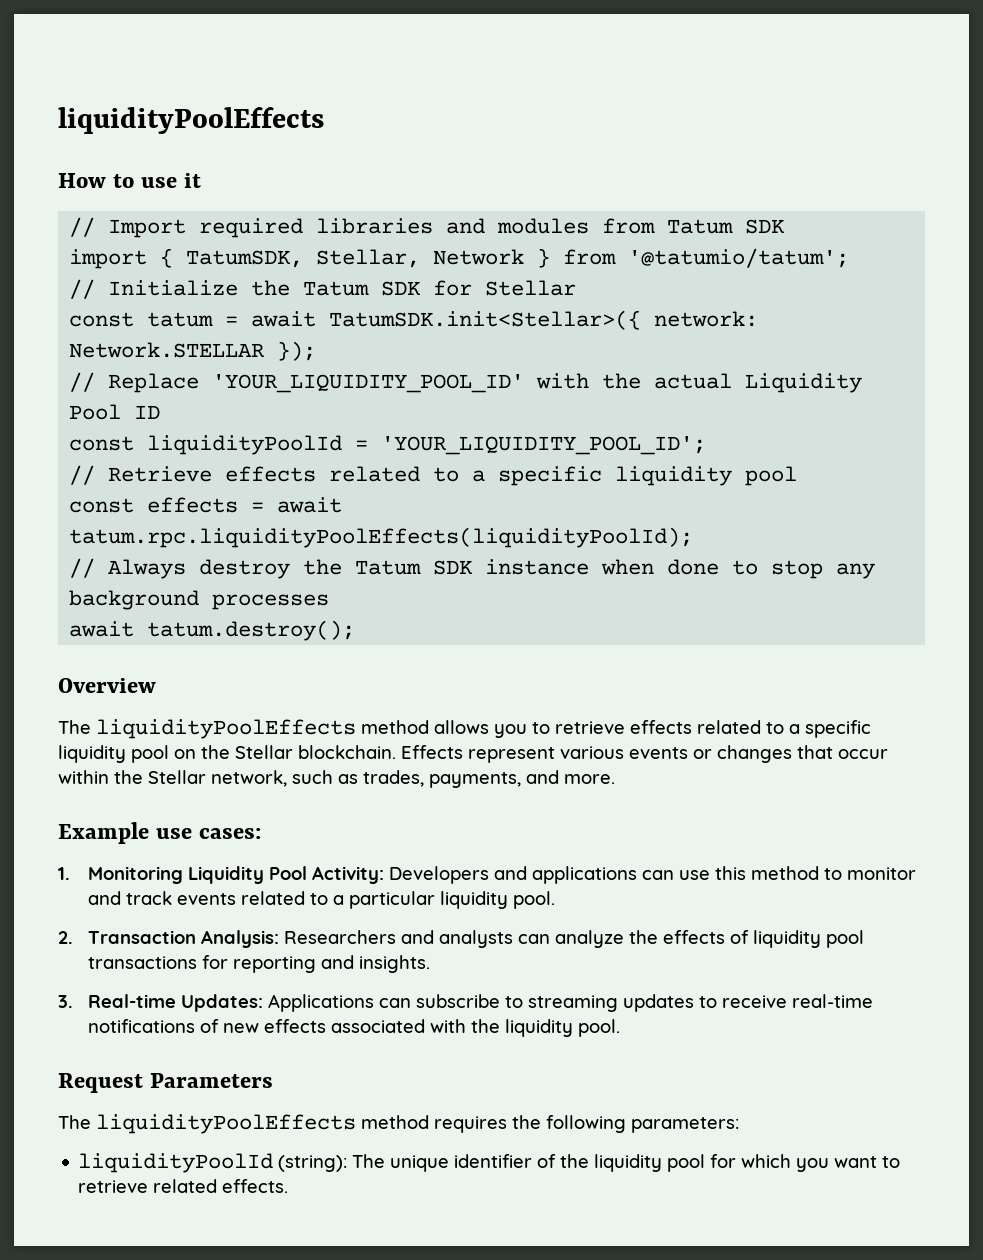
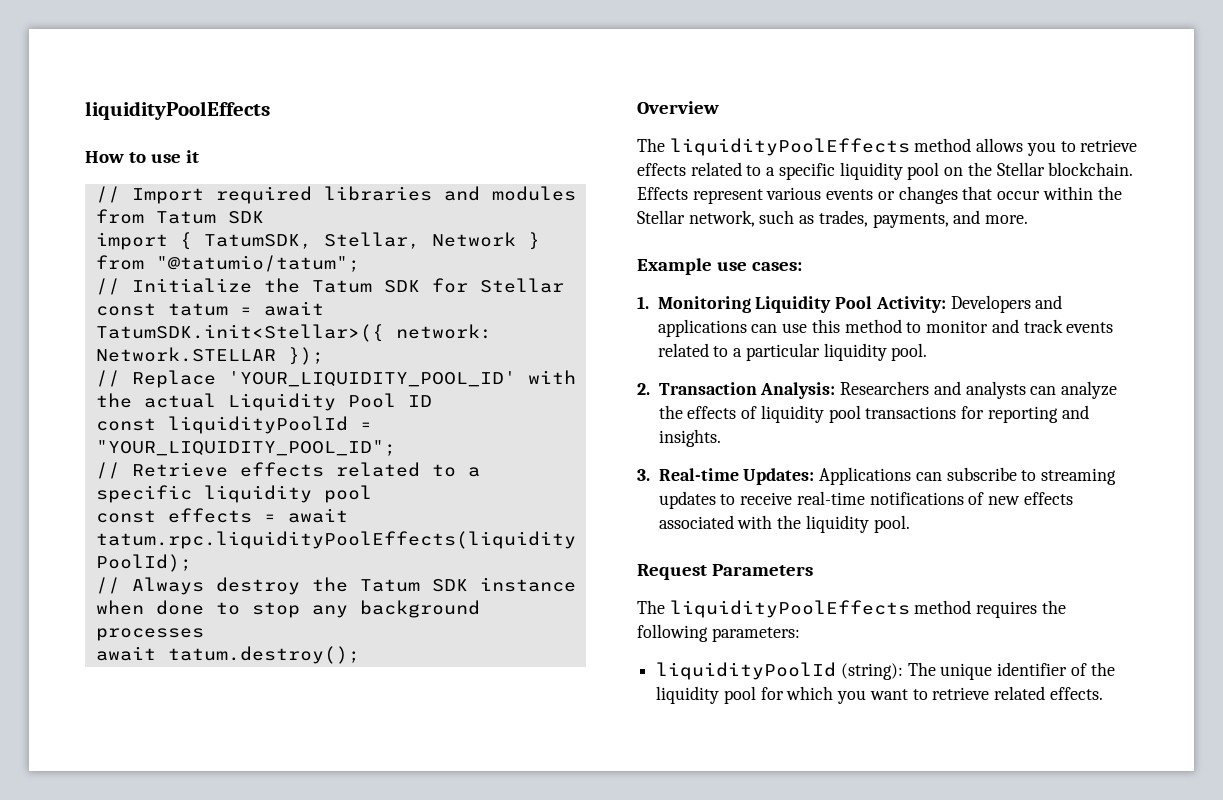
[628,248,850,268] '@tatumio/tatum'; -> [155,255,360,272] "@tatumio/tatum";
[381,436,707,455] 'YOUR_LIQUIDITY_POOL_ID'; -> [95,440,396,456] "YOUR_LIQUIDITY_POOL_ID";

